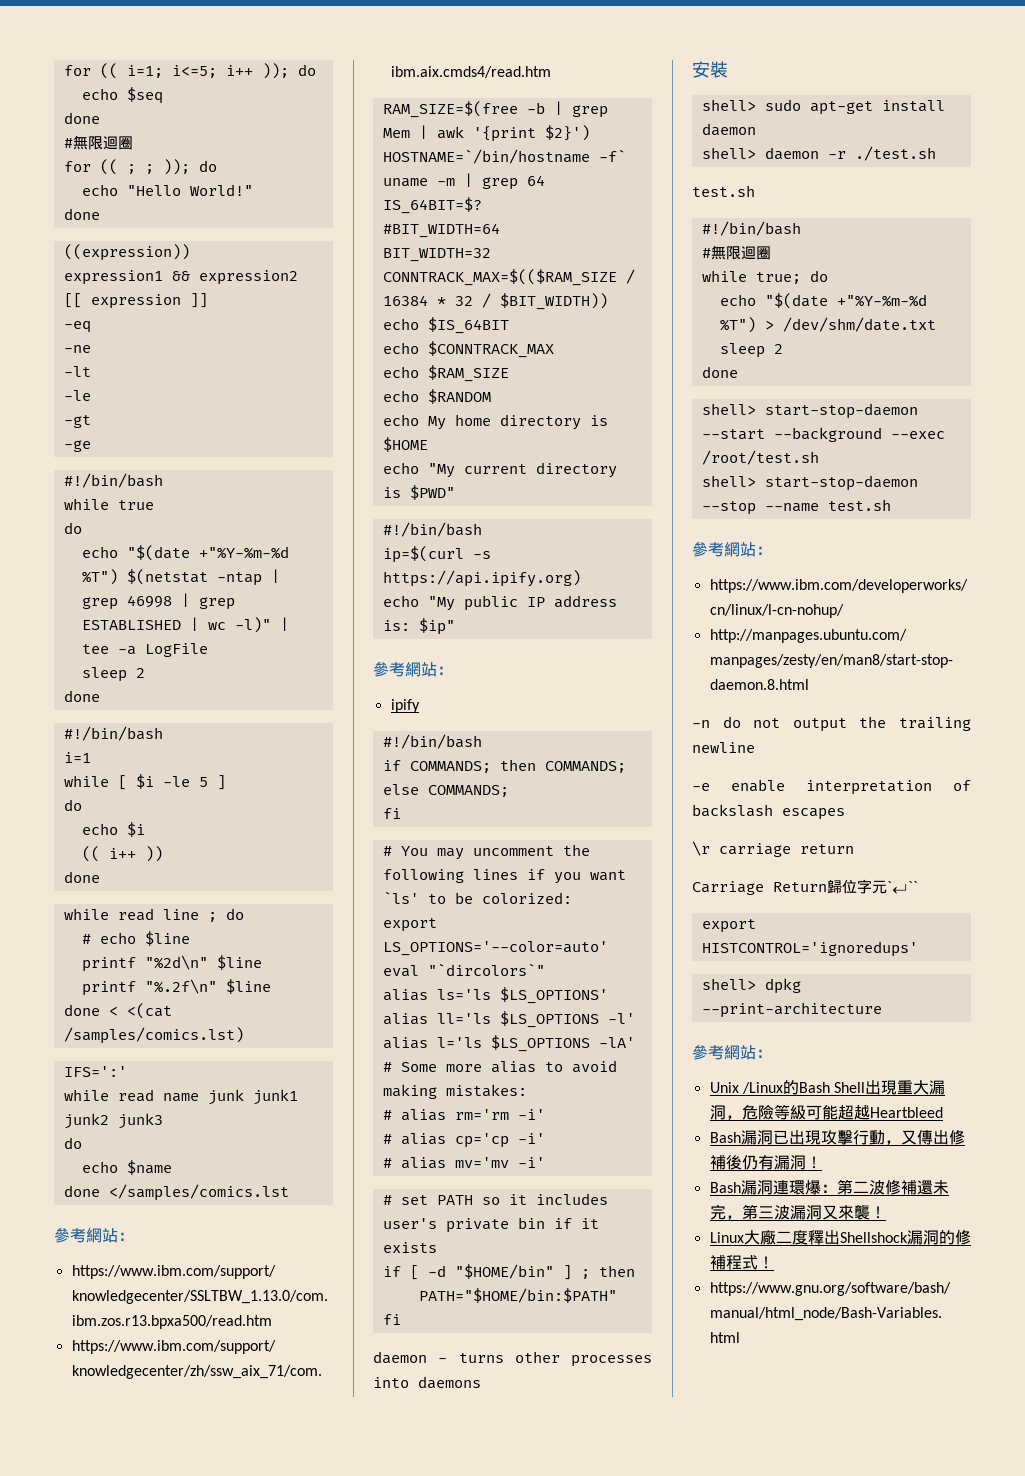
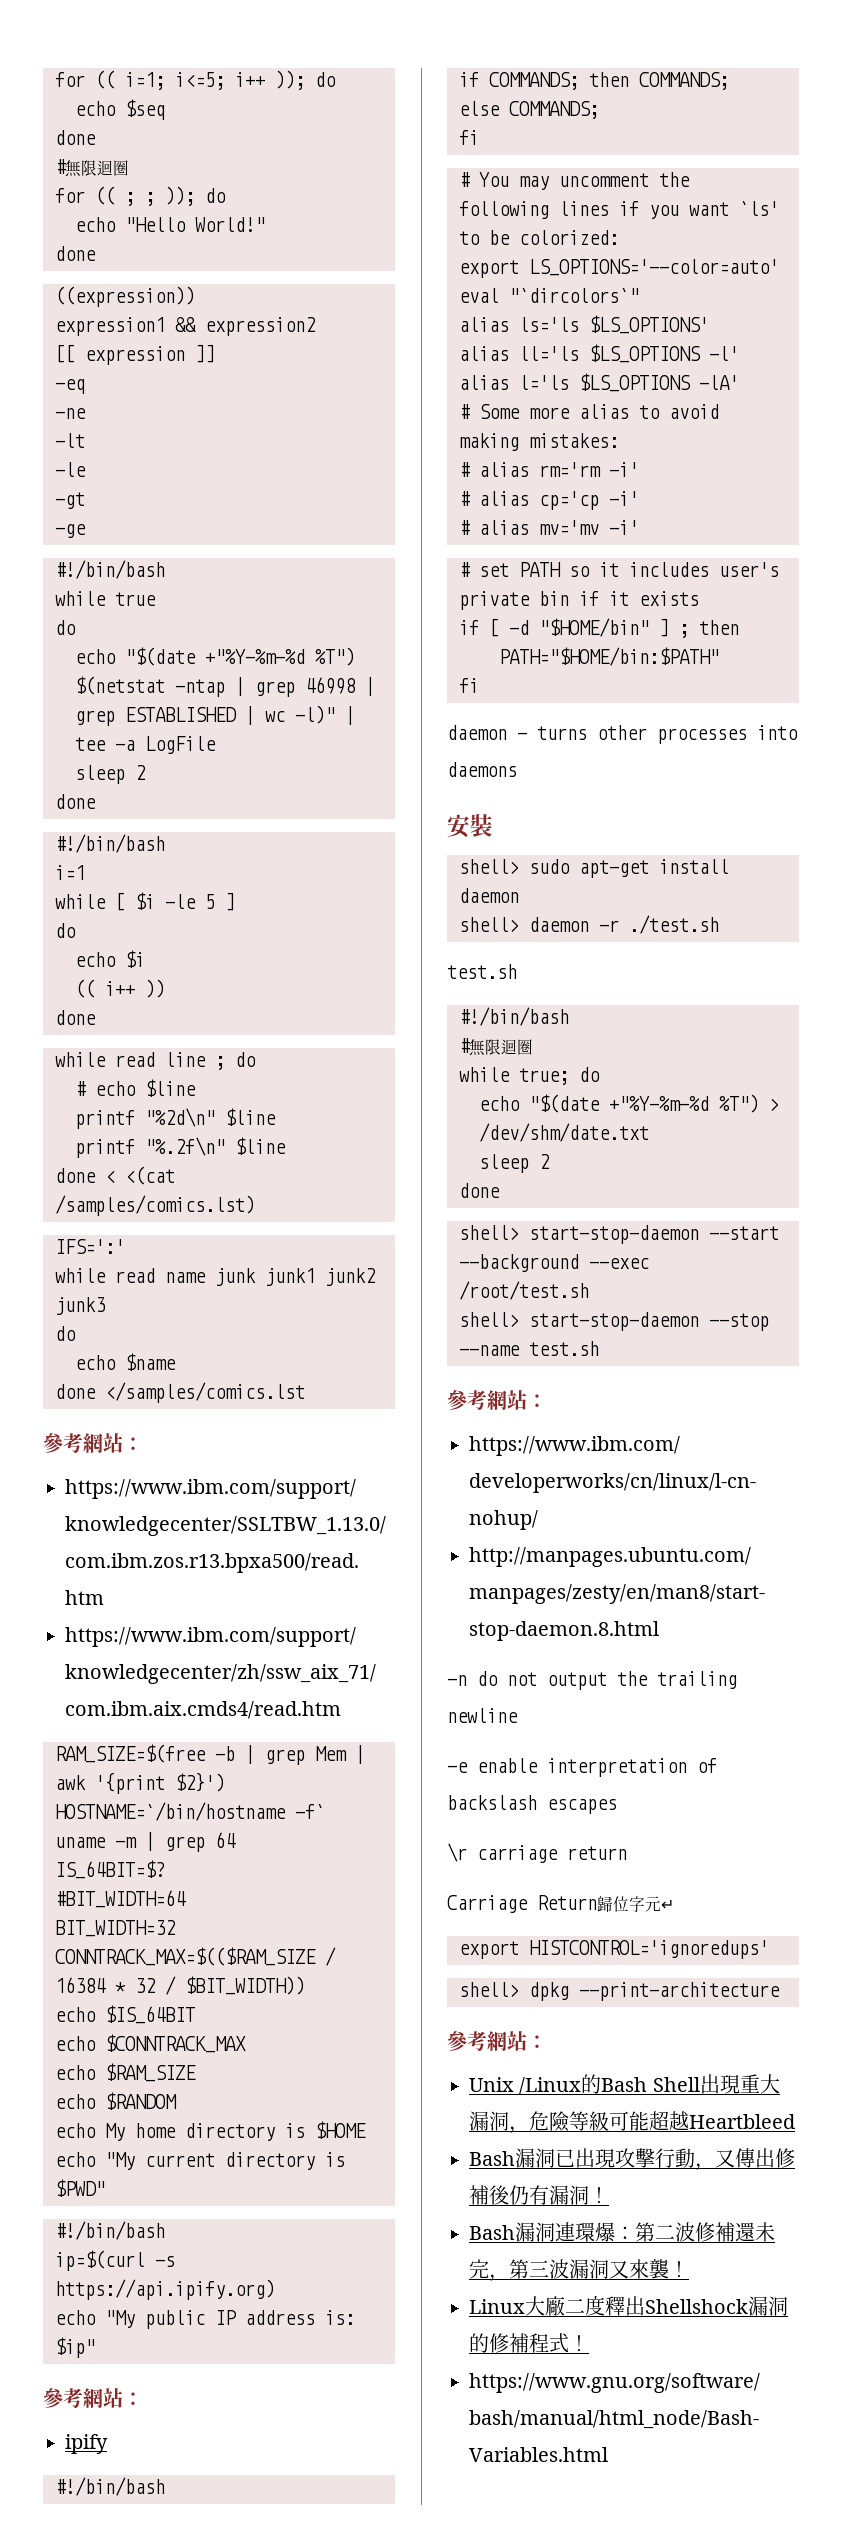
[887,881,918,894] `↵`` -> [661,1899,674,1910] ↵

